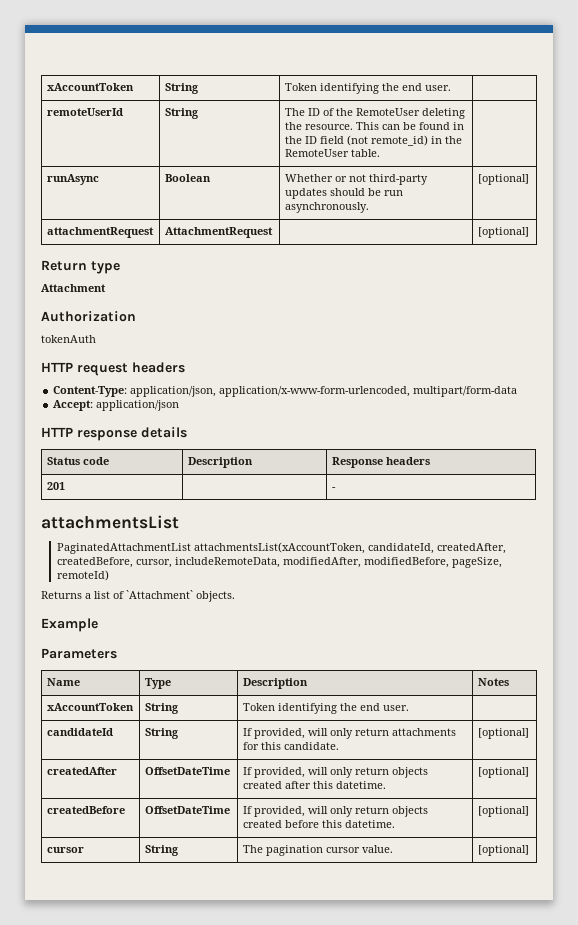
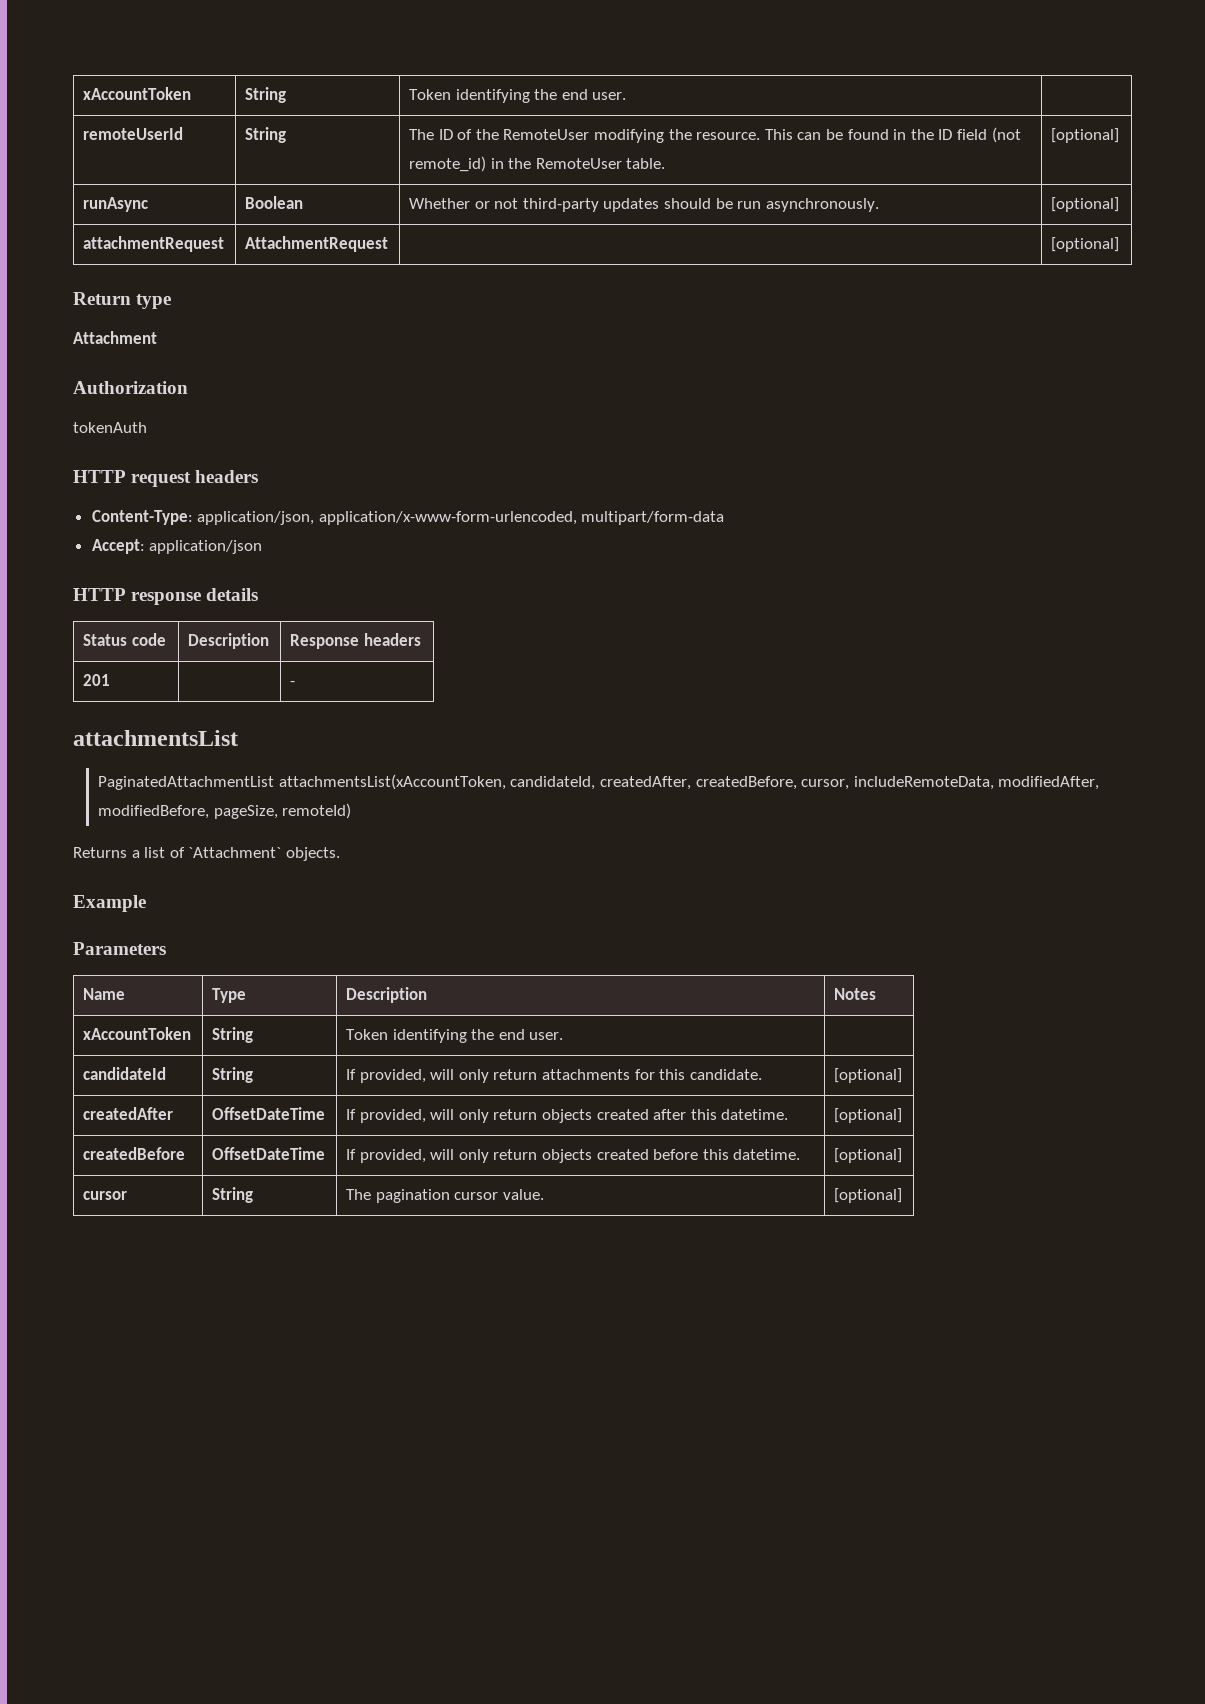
[421,108,465,119] deleting -> [594,129,665,143] modifying
(380, 153) none -> [1051,128,1120,143] [optional]

